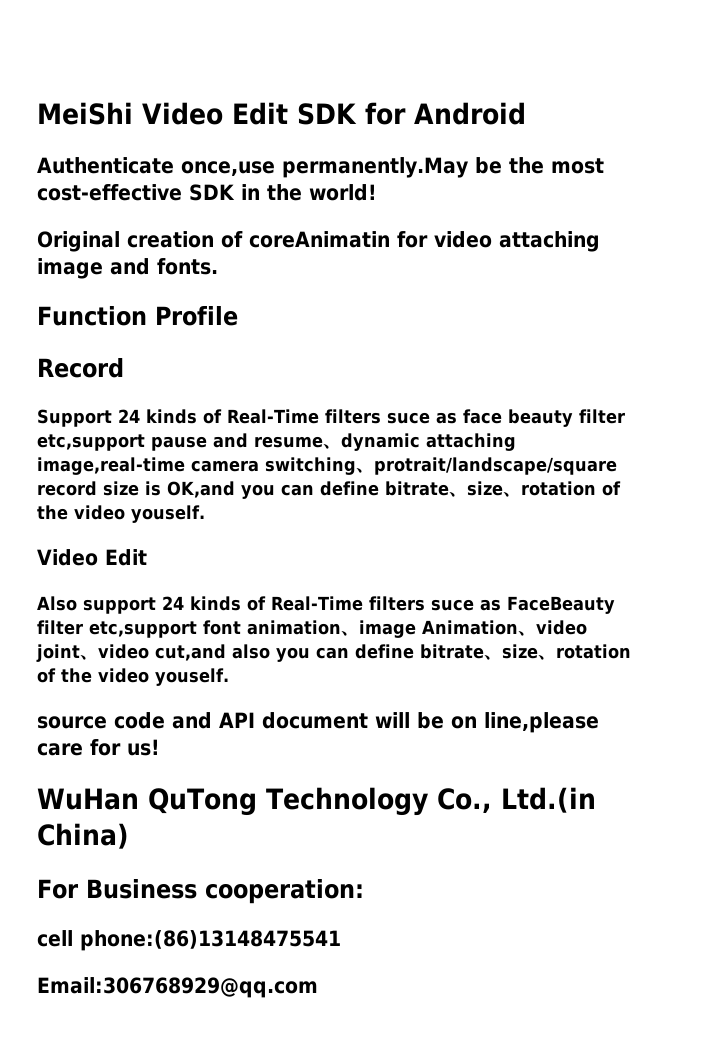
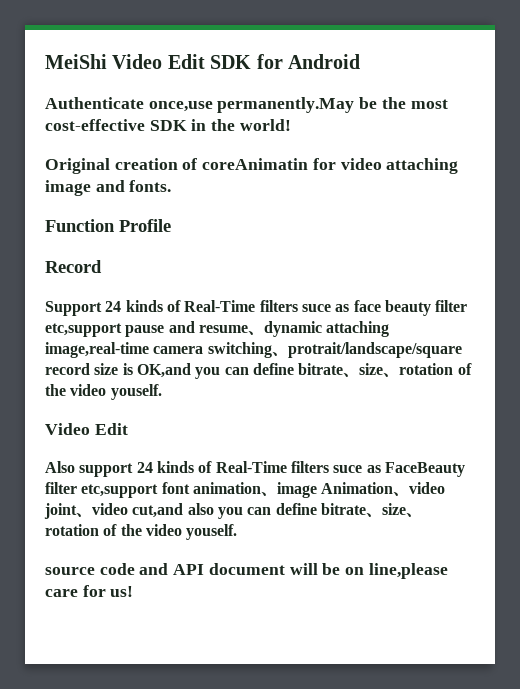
[37,787,596,816] [37,823,129,849] [37,879,364,904] [37,930,341,951] [37,977,318,998] // WuHan QuTong Technology Co., Ltd.(in China) // For Business cooperation: // cell phone:(86)13148475541 // Email:306768929@qq.com -> (134, 591) none

